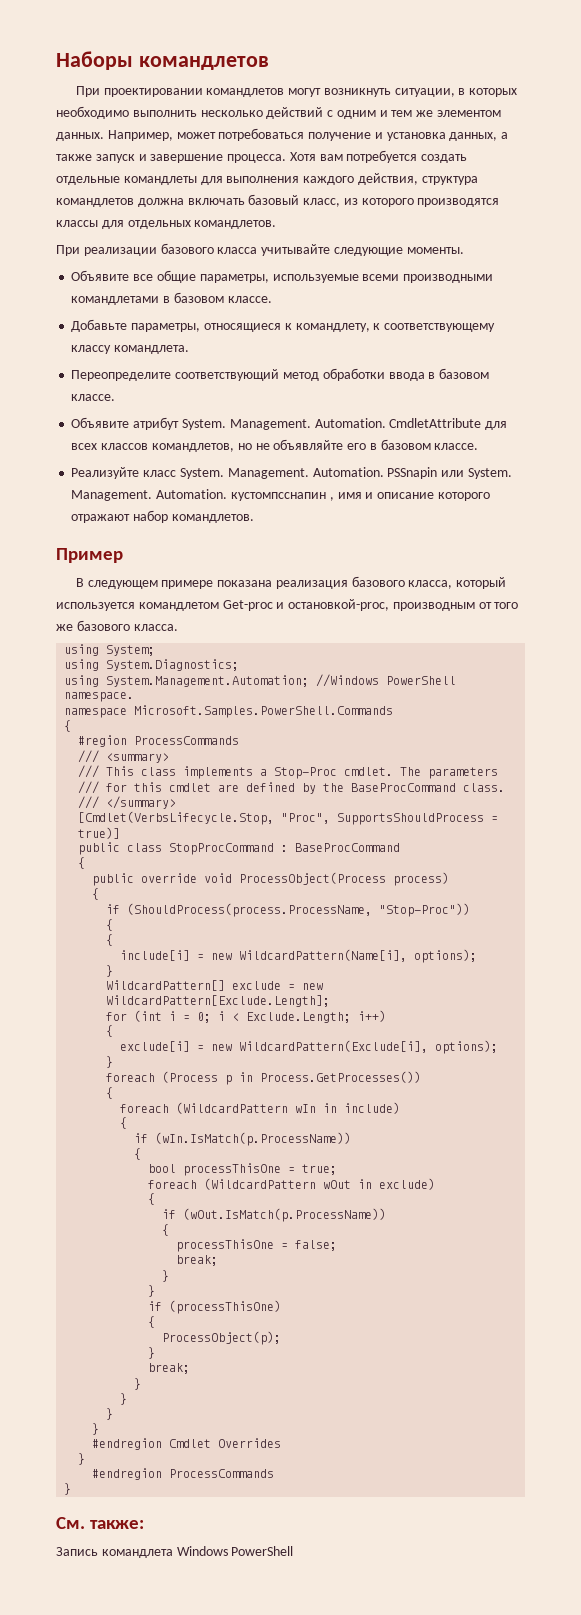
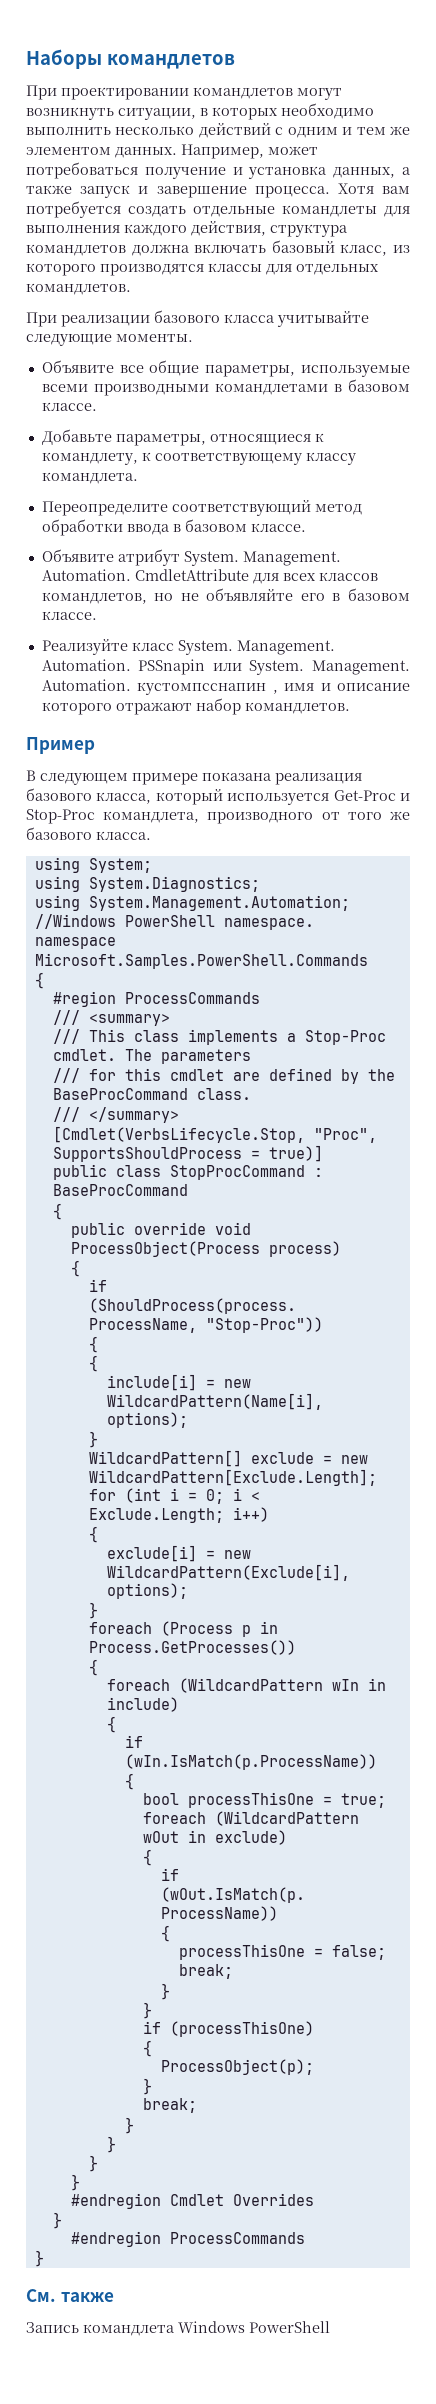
[138,599,475,611] командлетом Get-proc и остановкой-proc, производным -> [333,790,410,801] [26,809,314,824] Get-Proc и Stop-Proc командлета, производного
[90,1520,145,1529] также: -> [60,2292,114,2302] также

